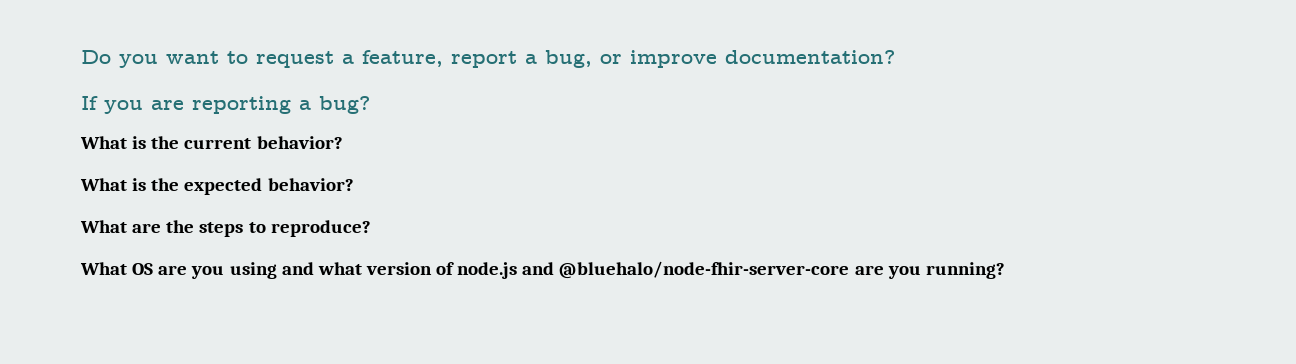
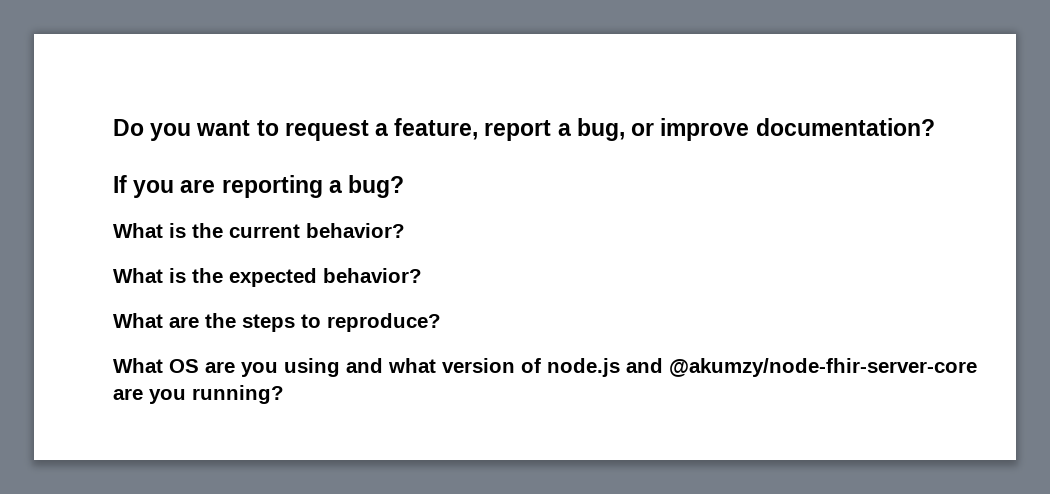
[559,261,850,279] @bluehalo/node-fhir-server-core -> [669,358,977,377] @akumzy/node-fhir-server-core

